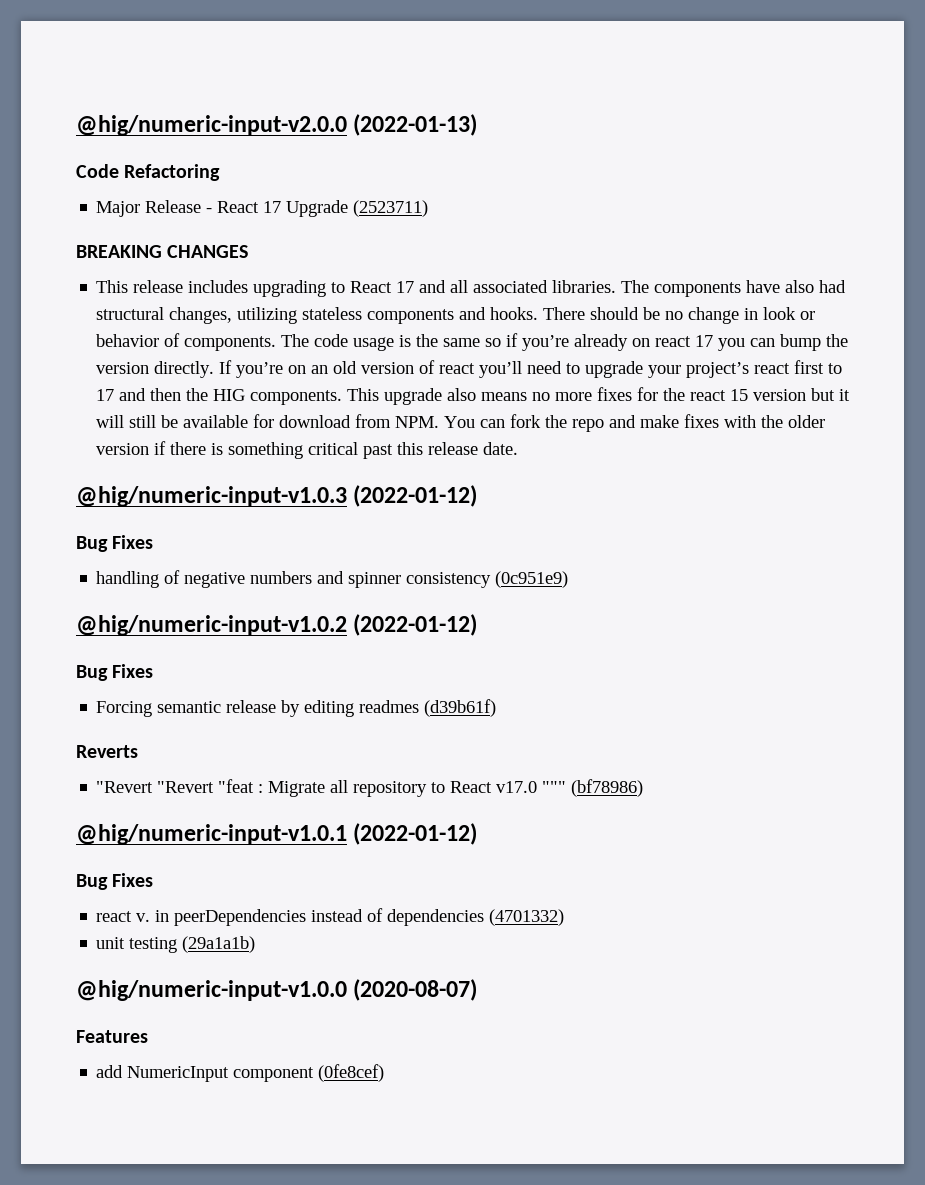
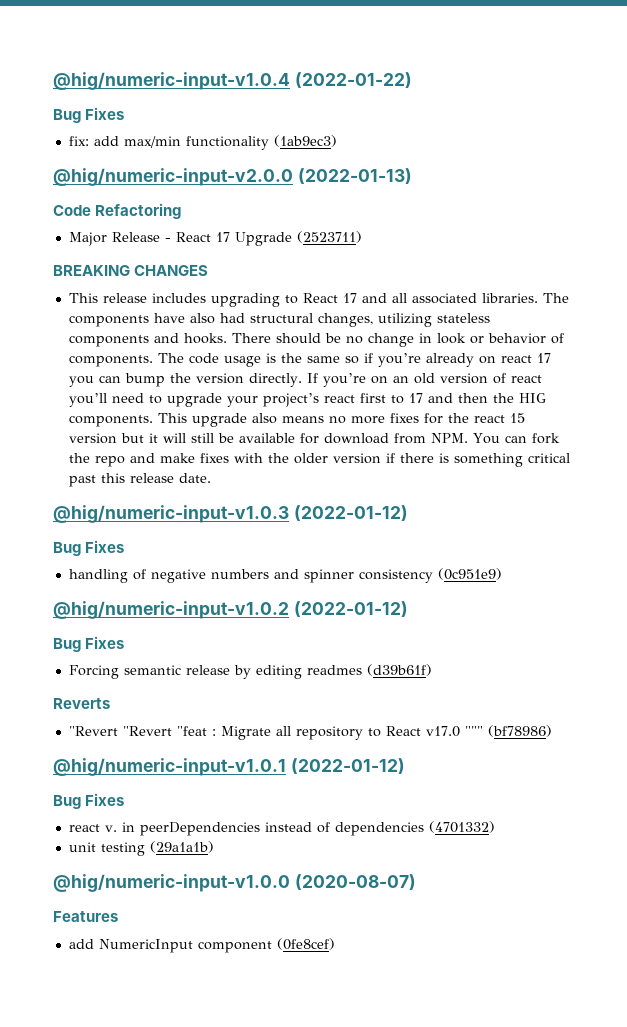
(76, 125) none -> [53,72,412,90] [53,107,125,123] [68,135,337,150] @hig/numeric-input-v1.0.4 (2022-01-22) // Bug Fixes // fix: add max/min functionality (1ab9ec3) //

